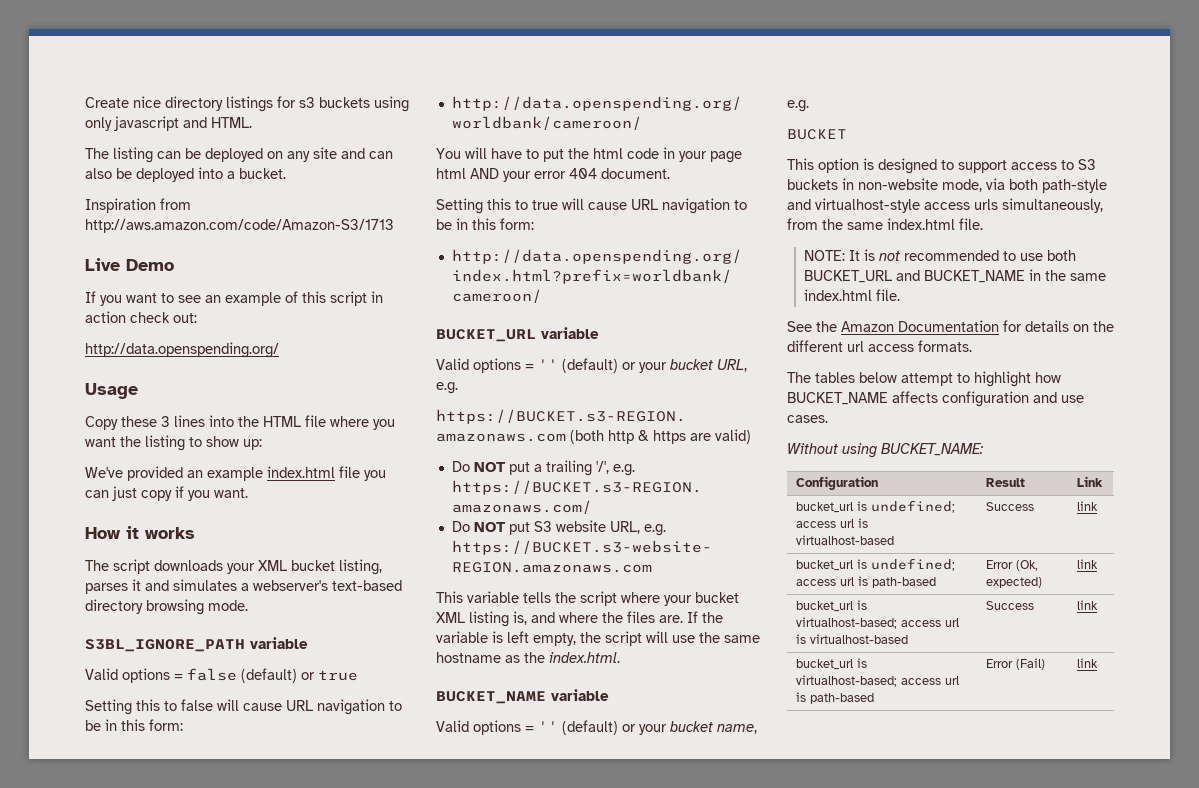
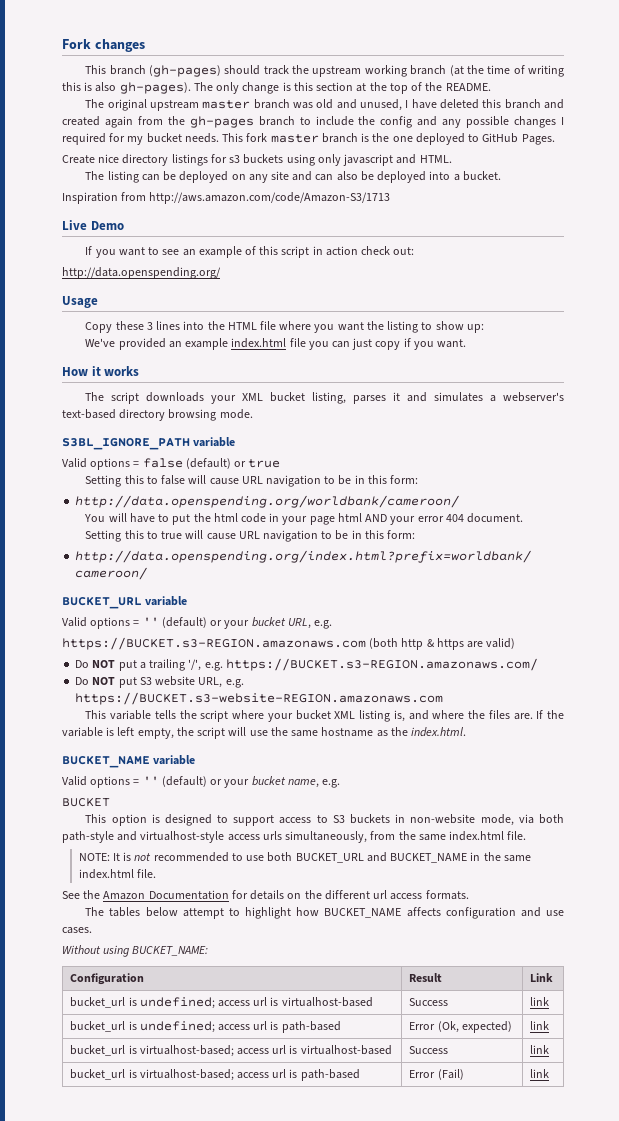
(85, 102) none -> [62,39,145,52] [85,65,565,77] [62,82,491,94] [85,99,564,111] [62,116,565,128] [62,133,555,145] Fork changes // This branch (gh-pages) should track the upstream working branch (at the time of writing this is also gh-pages). The only change is this section at the top of the README. // The original upstream master branch was old and unused, I have deleted this branch and created again from the gh-pages branch to include the config and any possible changes I required for my bucket needs. This fork master branch is the one deployed to GitHub Pages. //

